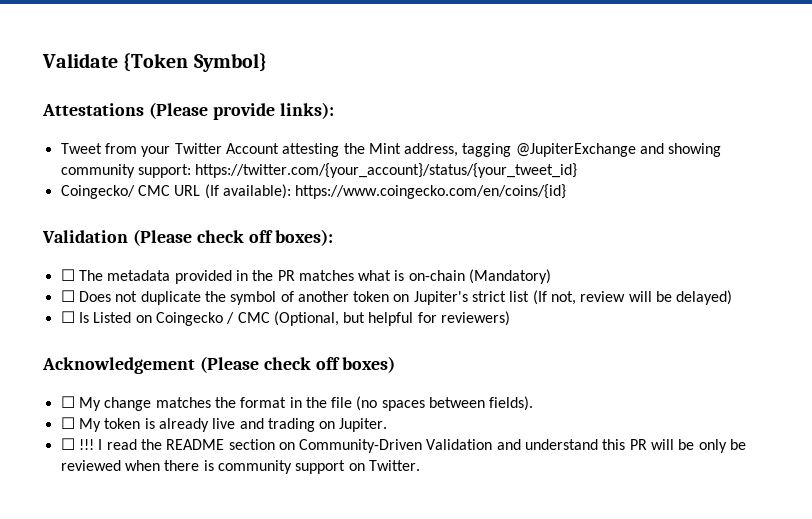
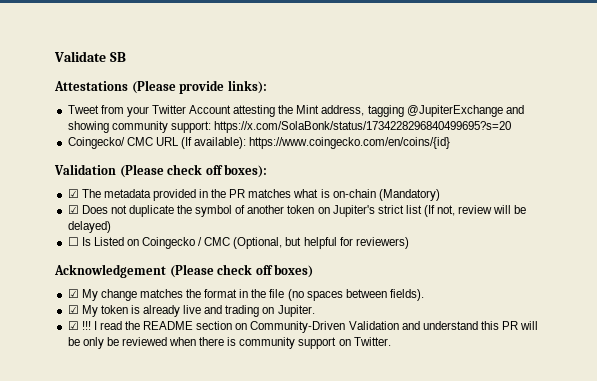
[123,53,267,72] {Token Symbol} -> [109,52,126,62] SB
[195,163,578,178] https://twitter.com/{your_account}/status/{your_tweet_id} -> [213,121,511,133] https://x.com/SolaBonk/status/1734228296840499695?s=20
[60,269,75,281] ☐ -> [67,189,79,198] ☑
[60,290,75,302] ☐ -> [67,205,79,214] ☑
[60,396,75,408] ☐ -> [67,289,79,298] ☑
[60,417,75,429] ☐ -> [67,305,79,314] ☑
[60,438,75,450] ☐ -> [67,321,79,330] ☑

